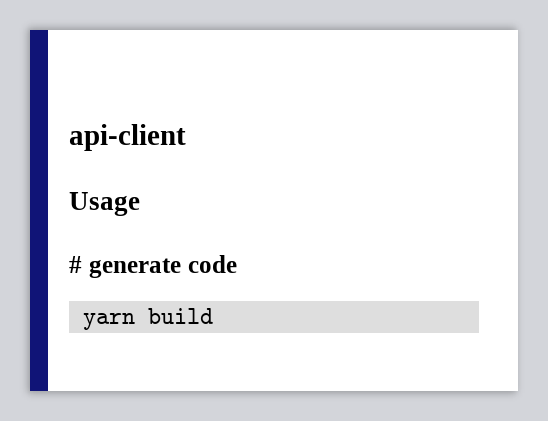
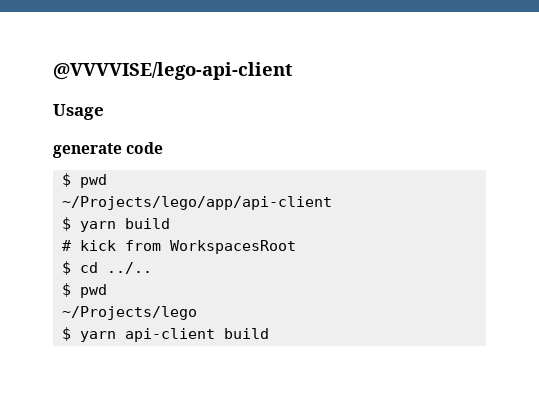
[69,124,186,151] api-client -> [53,62,293,80] @VVVVISE/lego-api-client
[69,256,82,273] # -> (104, 112) none
[82,313,135,330] yarn -> [61,173,107,188] [61,196,332,210] [61,217,170,232] [61,240,296,254] [61,261,152,275] [61,283,107,298] [61,306,197,320] [61,327,215,342] $ pwd // ~/Projects/lego/app/api-client // $ yarn build // # kick from WorkspacesRoot // $ cd ../.. // $ pwd // ~/Projects/lego // $ yarn api-client

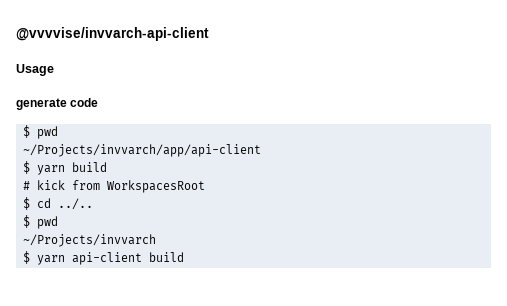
[53,62,293,80] @VVVVISE/lego-api-client -> [16,27,209,41] @vvvvise/invvarch-api-client
[61,196,332,210] ~/Projects/lego/app/api-client -> [22,144,261,157] ~/Projects/invvarch/app/api-client
[61,306,197,320] ~/Projects/lego -> [22,234,156,247] ~/Projects/invvarch

